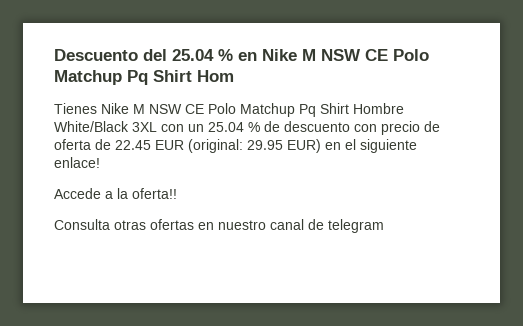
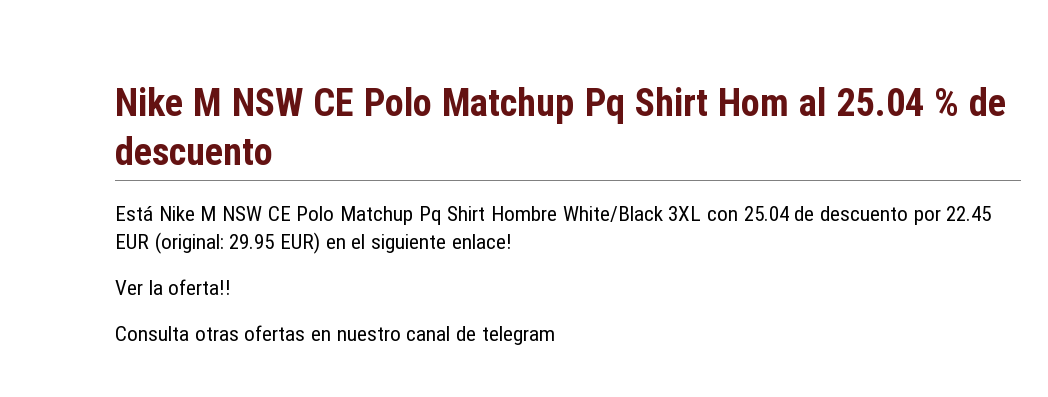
[54,49,257,61] Descuento del 25.04 % en -> (115, 101) none
[54,103,97,114] // Tienes -> [799,87,1007,116] [115,136,273,165] [115,206,153,221] al 25.04 % de descuento // Está
[188,121,440,135] [54,139,111,150] un 25.04 % de descuento con precio de oferta de -> [743,206,941,225] 25.04 de descuento por
[54,188,113,199] Accede a -> [115,280,143,295] Ver

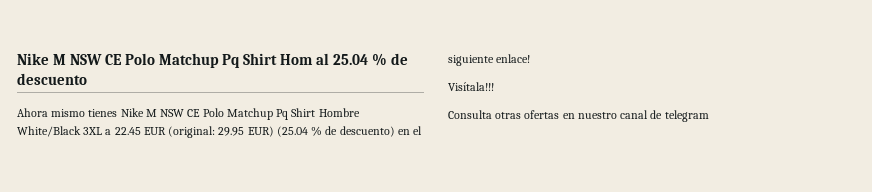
[115,206,153,221] Está -> [17,108,118,117] Ahora mismo tienes
[707,206,941,225] con 25.04 de descuento por -> [105,129,112,135] a
(321, 243) none -> [276,126,395,137] (25.04 % de descuento)
[115,279,232,295] Ver la oferta!! -> [448,82,494,91] Visítala!!!

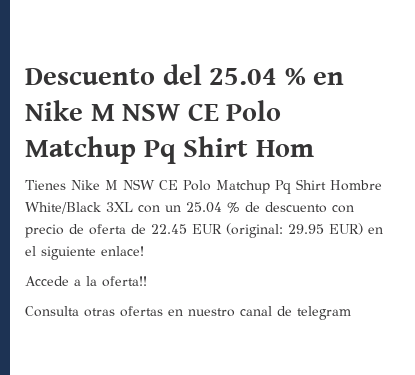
(17, 59) none -> [25,64,345,85] Descuento del 25.04 % en
[316,53,408,66] [17,73,87,85] [17,108,118,117] al 25.04 % de descuento // Ahora mismo tienes -> [25,180,66,190] // Tienes
[105,129,112,135] a -> [138,202,354,213] [25,224,146,238] con un 25.04 % de descuento con precio de oferta de
[276,126,395,137] (25.04 % de descuento) -> (363, 229) none
[448,82,494,91] Visítala!!! -> [25,276,147,287] Accede a la oferta!!

